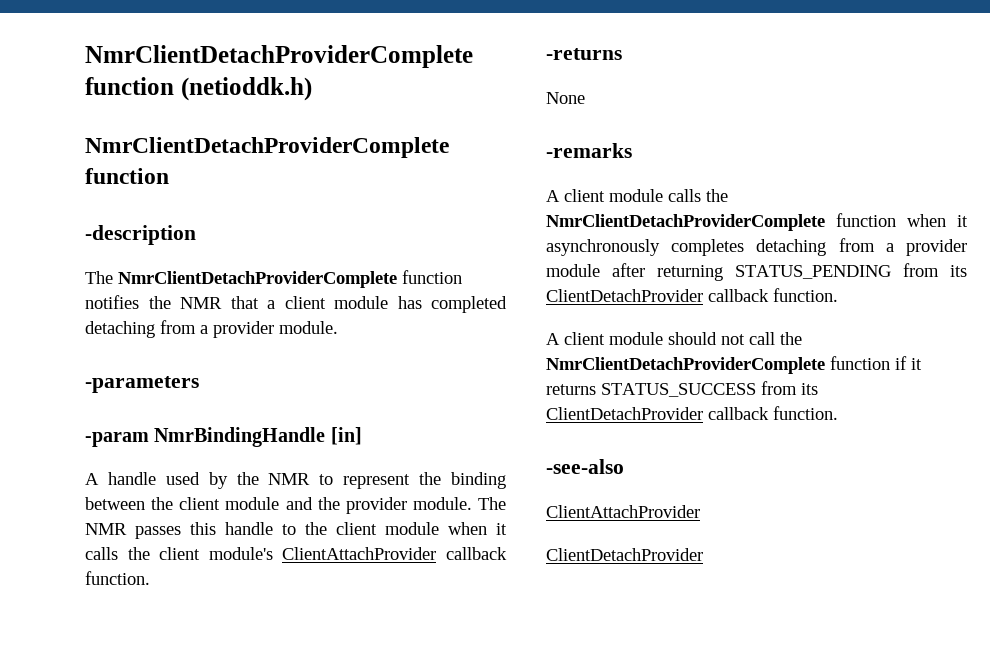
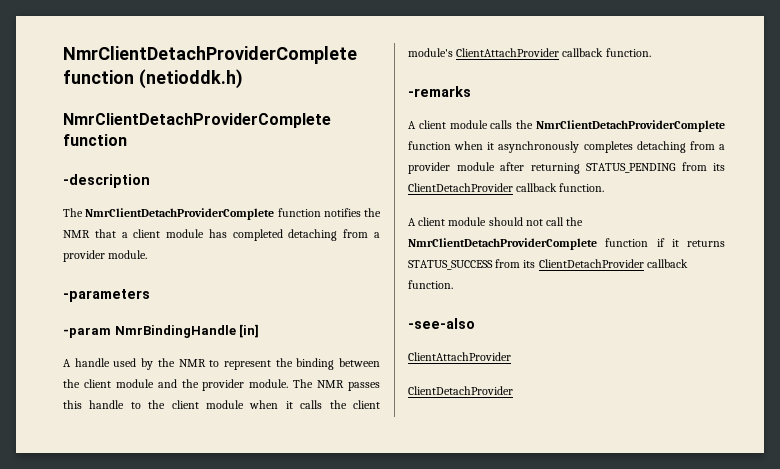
[546,48,622,60] [546,92,585,104] // -returns // None -> (651, 52) none

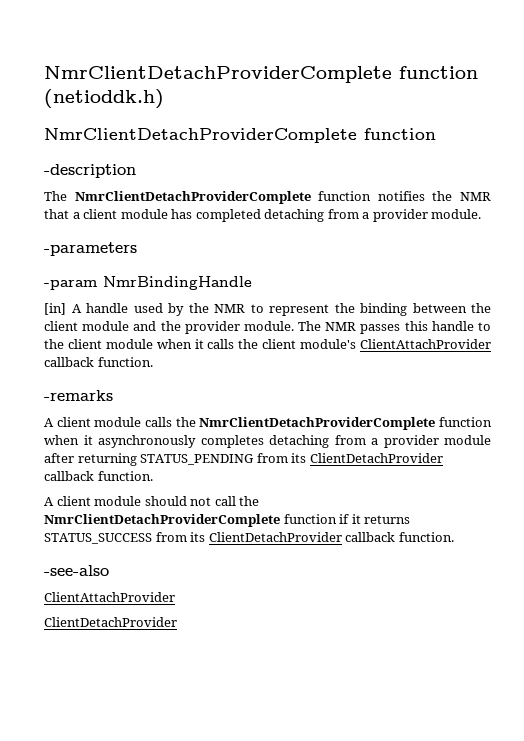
(236, 331) none -> (252, 283) //
(260, 331) // -> (66, 309) none

